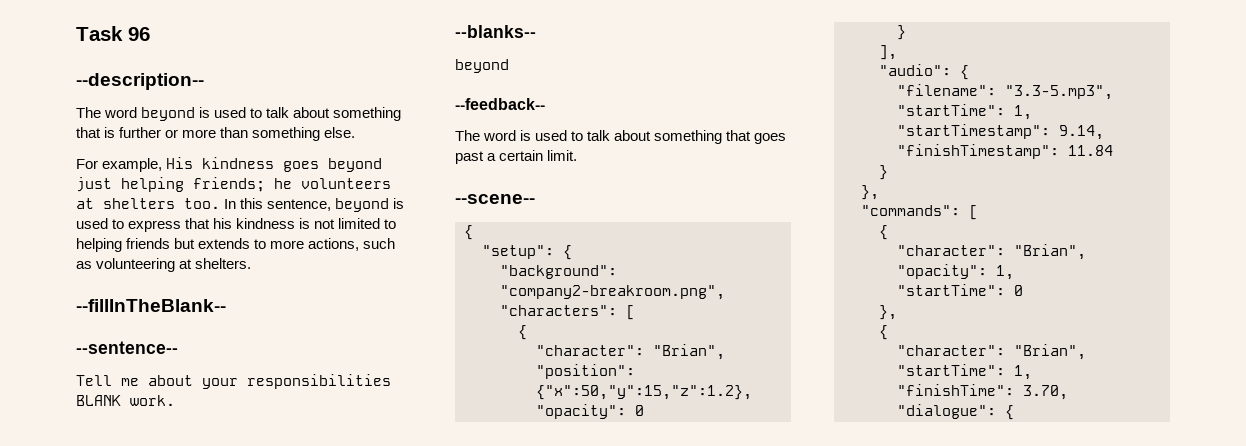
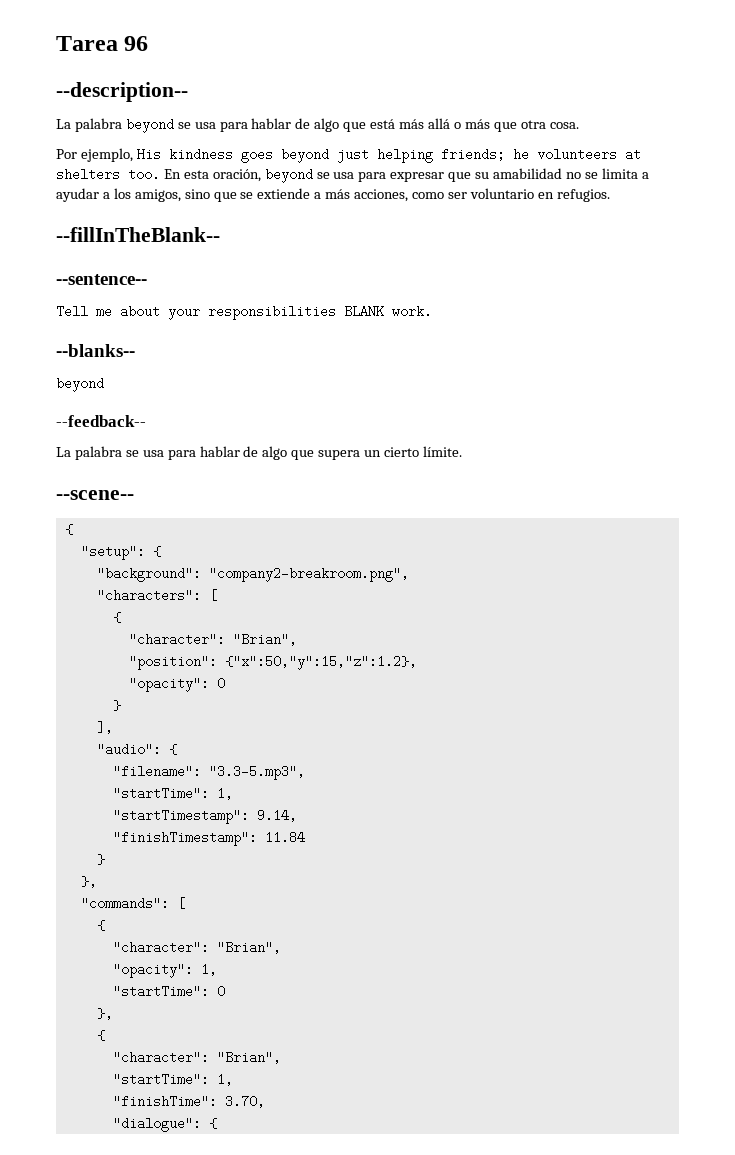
[76,26,123,41] Task -> [56,36,118,51] Tarea
[76,107,402,121] [76,127,356,141] [76,158,163,172] The word beyond is used to talk about something that is further or more than something else. // For example, -> [56,118,579,133] [56,148,133,162] La palabra beyond se usa para hablar de algo que está más allá o más que otra cosa. // Por ejemplo,
[224,198,405,212] [76,218,397,232] [76,238,396,252] [76,258,252,272] In this sentence, beyond is used to express that his kindness is not limited to helping friends but extends to more actions, such as volunteering at shelters. -> [163,168,649,183] [56,188,610,202] En esta oración, beyond se usa para expresar que su amabilidad no se limita a ayudar a los amigos, sino que se extiende a más acciones, como ser voluntario en refugios.
[455,130,787,144] [455,150,578,164] The word is used to talk about something that goes past a certain limit. -> [56,446,462,460] La palabra se usa para hablar de algo que supera un cierto límite.

